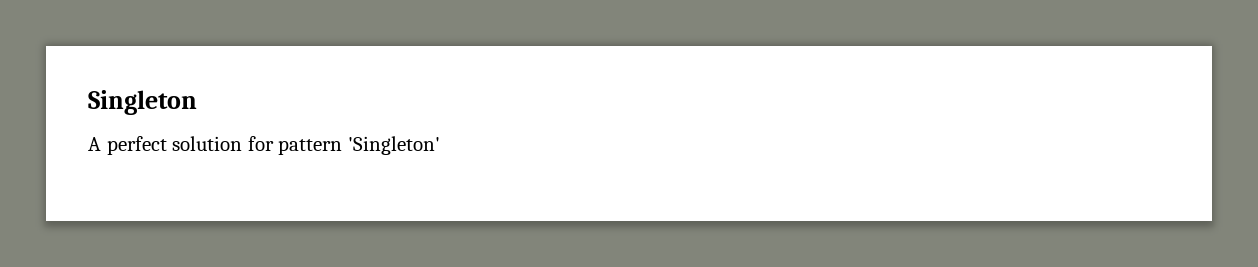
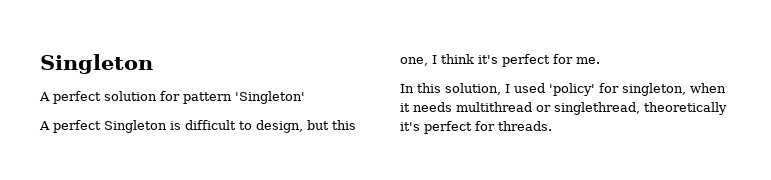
(440, 145) none -> [39,120,356,133] [400,54,600,67] [400,83,726,96] [400,102,727,115] [400,121,552,134] // A perfect Singleton is difficult to design, but this one, I think it's perfect for me. // In this solution, I used 'policy' for singleton, when it needs multithread or singlethread, theoretically it's perfect for threads.

